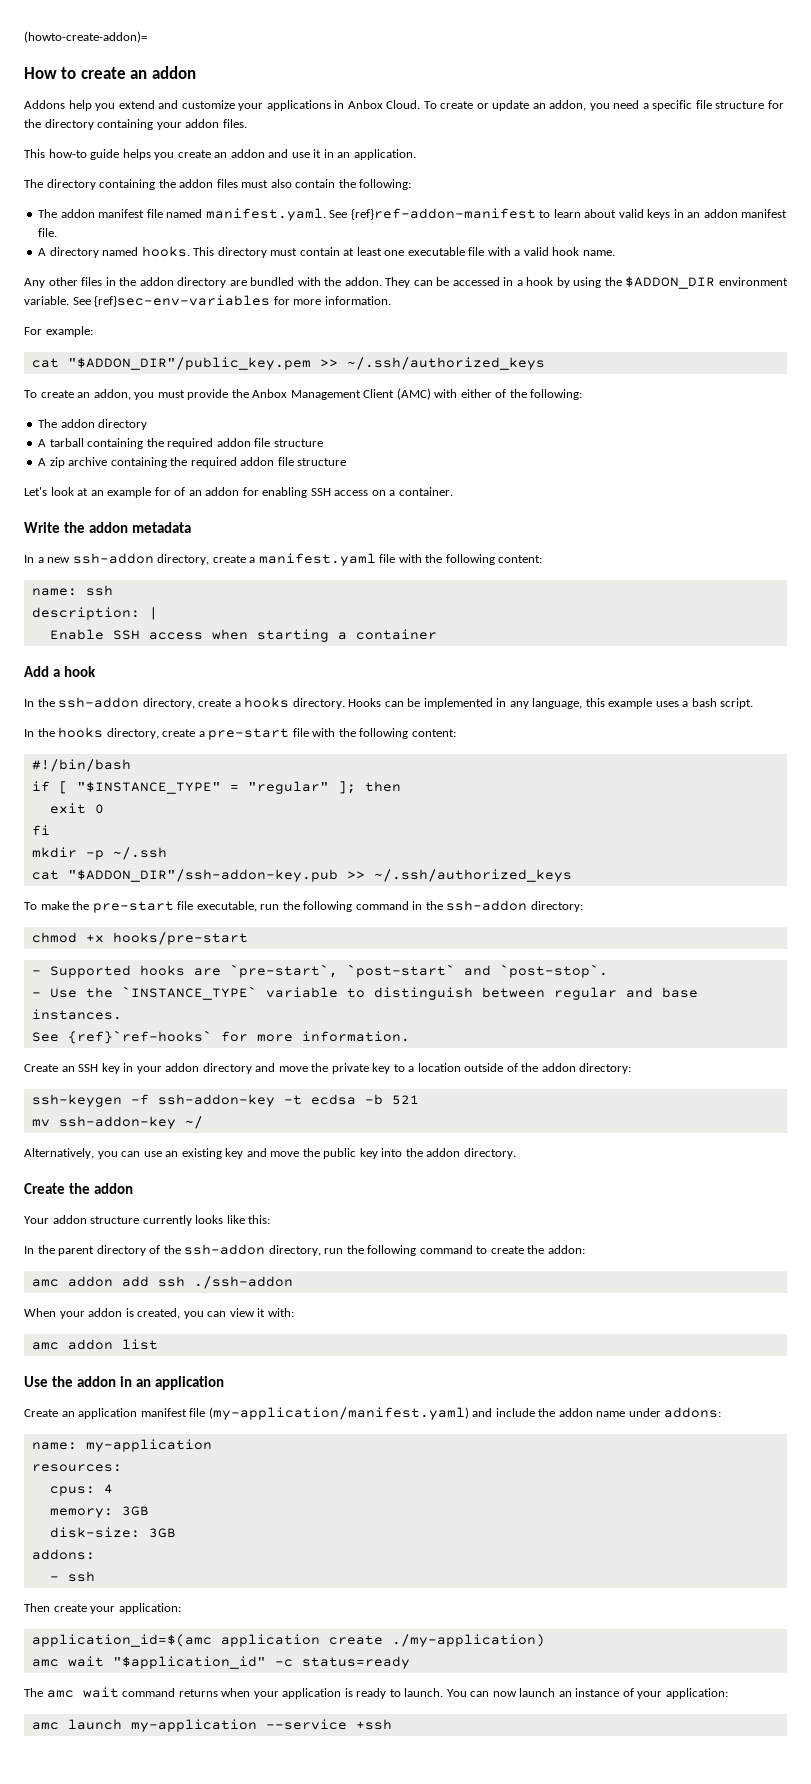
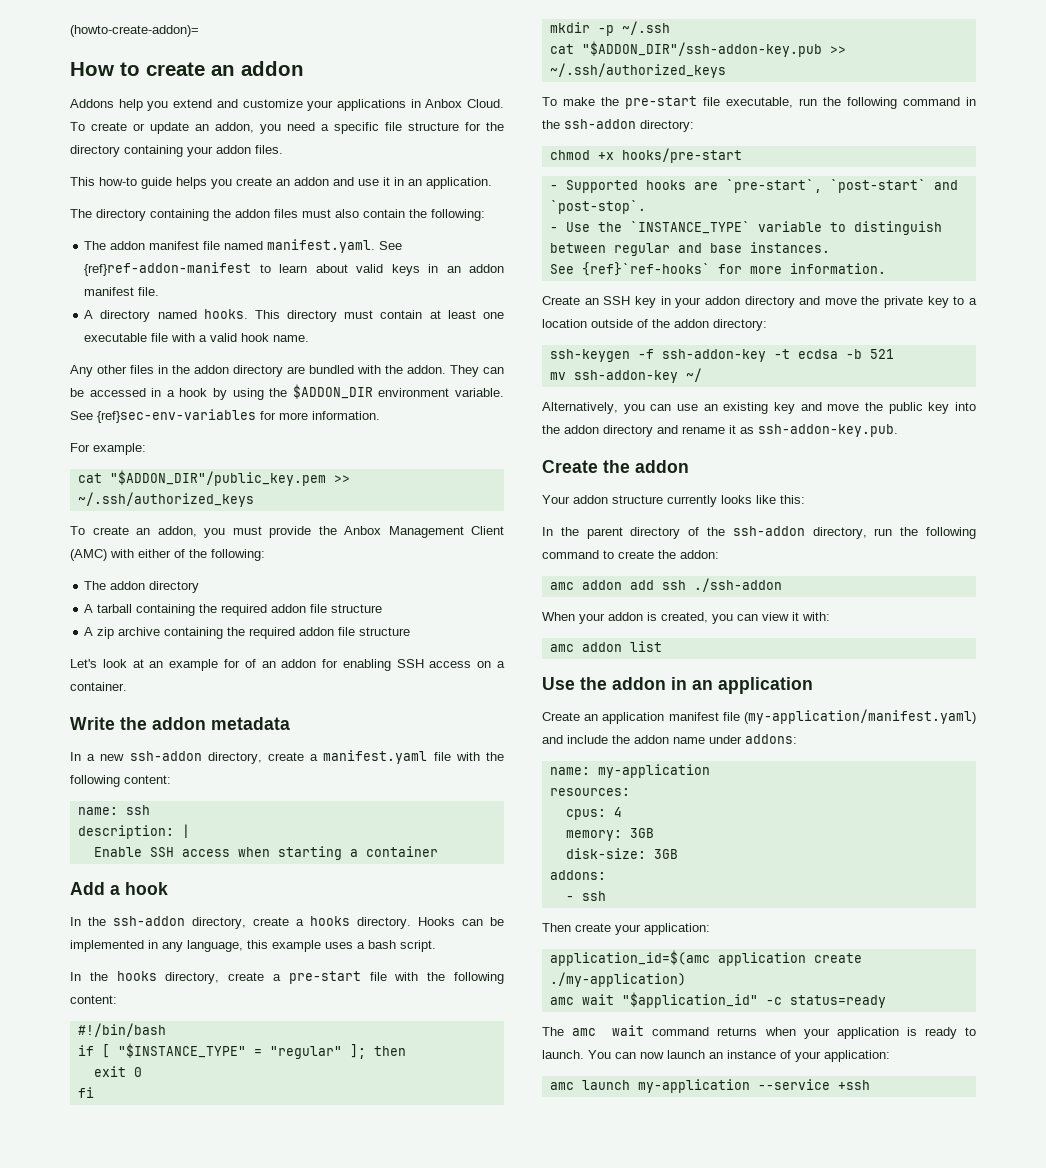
[463,1148,516,1159] directory. -> [603,424,898,437] directory and rename it as ssh-addon-key.pub.

